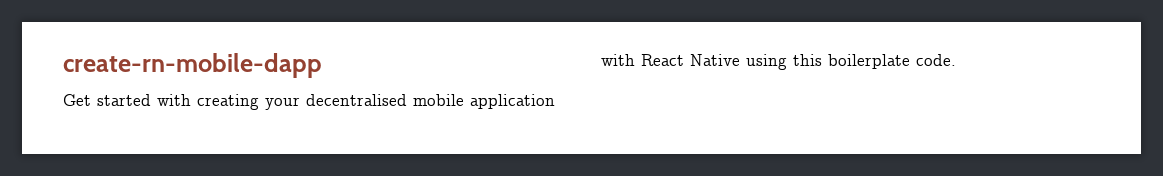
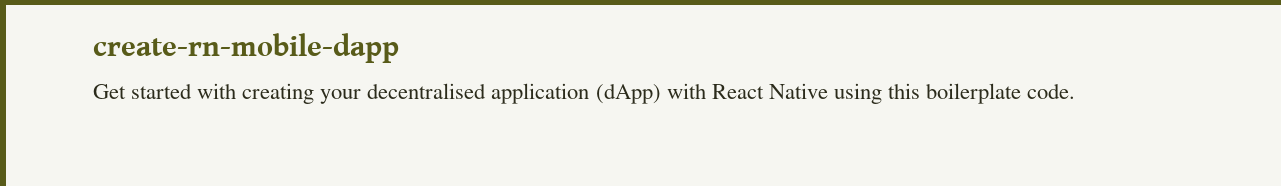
[413,94,555,109] mobile application -> [491,83,661,104] application (dApp)

